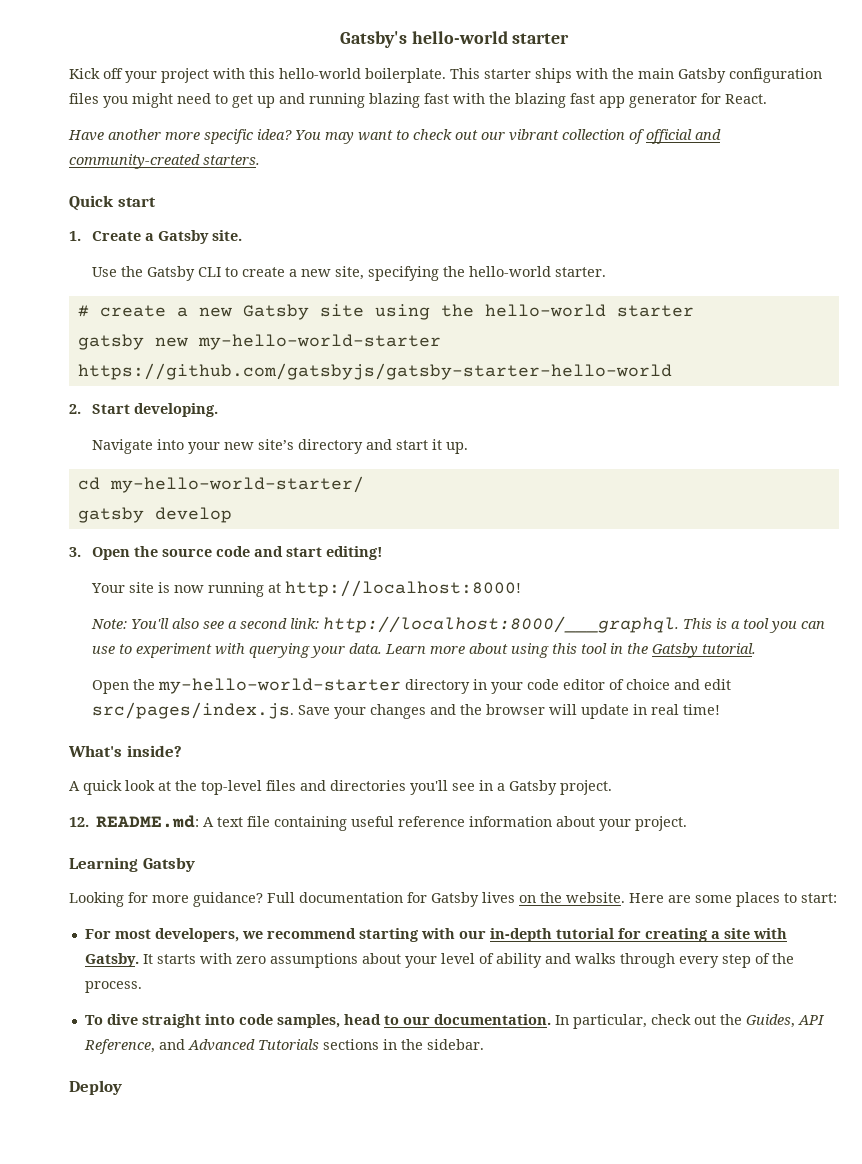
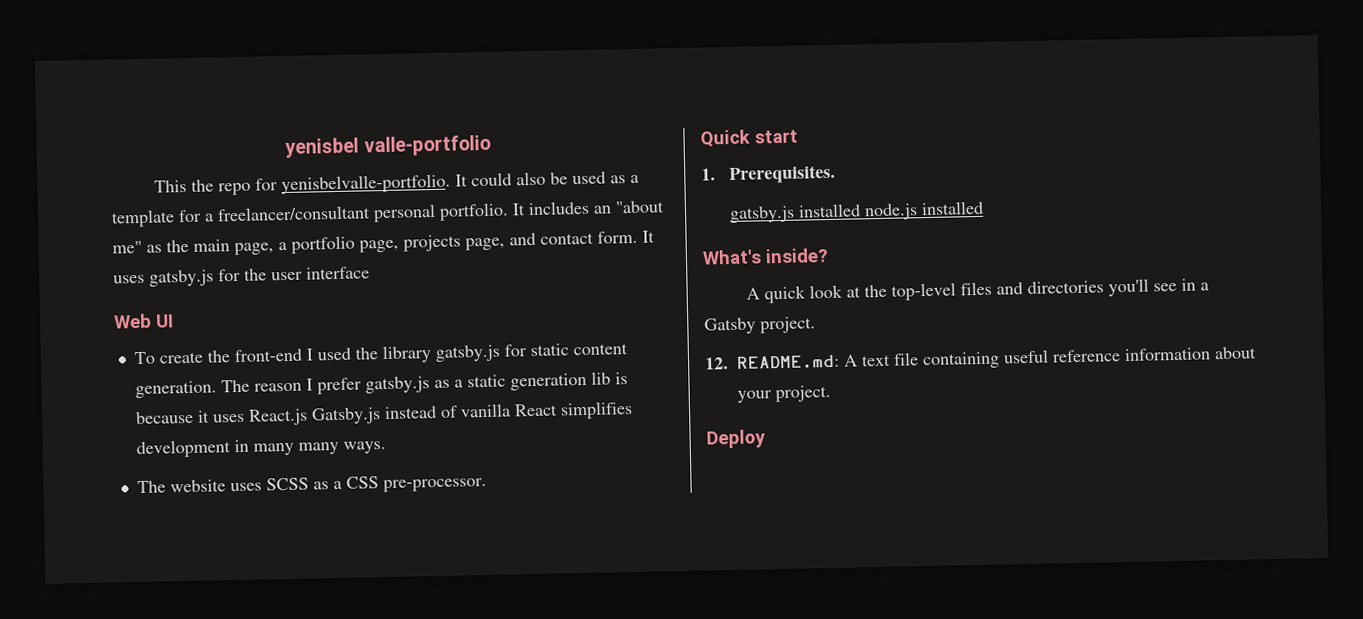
[339,31,570,48] [69,68,822,83] [69,93,767,108] [68,129,721,144] [69,154,260,169] [69,195,156,211] [69,230,242,244] [91,266,606,281] [77,304,694,320] [77,334,441,350] [77,363,672,380] [69,403,218,417] [91,439,468,454] [77,476,364,493] [77,507,232,523] [69,546,383,560] [90,580,521,597] [90,616,825,633] [91,643,756,658] [91,678,731,694] [91,702,720,719] Gatsby's hello-world starter // Kick off your project with this hello-world boilerplate. This starter ships with the main Gatsby configuration files you might need to get up and running blazing fast with the blazing fast app generator for React. // Have another more specific idea? You may want to check out our vibrant collection of official and community-created starters. // Quick start // 1. Create a Gatsby site. // Use the Gatsby CLI to create a new site, specifying the hello-world starter. // # create a new Gatsby site using the hello-world starter // gatsby new my-hello-world-starter https://github.com/gatsbyjs/gatsby-starter-hello-world // 2. Start developing. // Navigate into your new site’s directory and start it up. // cd my-hello-world-starter/ // gatsby develop // 3. Open the source code and start editing! // Your site is now running at http://localhost:8000! // Note: You'll also see a second link: http://localhost:8000/___graphql. This is a tool you can use to experiment with querying your data. Learn more about using this tool in the Gatsby tutorial. // Open the my-hello-world-starter directory in your code editor of choice and edit src/pages/index.js. Save your changes and the browser will update in real time! -> [284,134,491,158] [153,171,639,196] [111,200,665,228] [112,230,655,256] [113,266,370,287] [113,313,174,329] [133,343,628,365] [134,371,628,399] [134,401,633,426] [135,439,386,459] [136,476,487,494] [700,129,798,148] [701,164,837,185] [729,200,985,223] yenisbel valle-portfolio // This the repo for yenisbelvalle-portfolio. It could also be used as a template for a freelancer/consultant personal portfolio. It includes an "about me" as the main page, a portfolio page, projects page, and contact form. It uses gatsby.js for the user interface // Web UI // To create the front-end I used the library gatsby.js for static content generation. The reason I prefer gatsby.js as a static generation lib is because it uses React.js Gatsby.js instead of vanilla React simplifies development in many many ways. // The website uses SCSS as a CSS pre-processor. // Quick start // 1. Prerequisites. // gatsby.js installed node.js installed
[69,857,195,872] [69,892,837,907] [84,928,787,942] [84,953,794,968] [84,981,142,993] [84,1014,825,1029] [83,1039,484,1054] // Learning Gatsby // Looking for more guidance? Full documentation for Gatsby lives on the website. Here are some places to start: // For most developers, we recommend starting with our in-depth tutorial for creating a site with Gatsby. It starts with zero assumptions about your level of ability and walks through every step of the process. // To dive straight into code samples, head to our documentation. In particular, check out the Guides, API Reference, and Advanced Tutorials sections in the sidebar. -> (831, 393) none

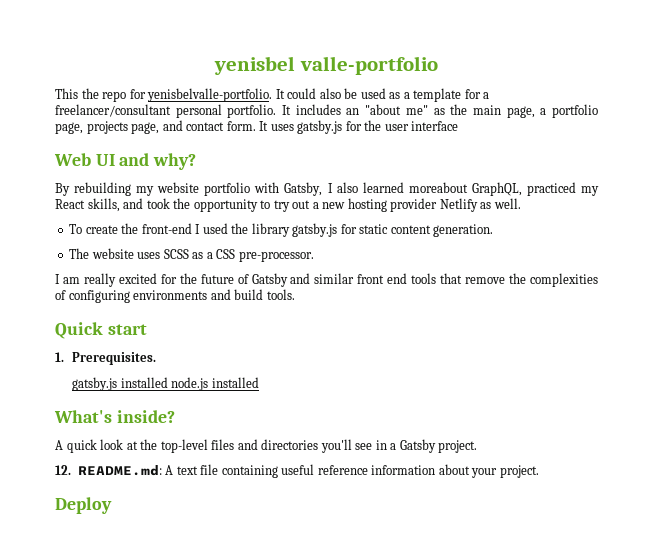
(174, 321) none -> [119,153,197,170] [55,182,600,196] [55,198,521,212] and why? // By rebuilding my website portfolio with Gatsby, I also learned moreabout GraphQL, practiced my React skills, and took the opportunity to try out a new hosting provider Netlify as well.
[220,371,628,395] [134,401,633,426] [135,439,386,459] The reason I prefer gatsby.js as a static generation lib is because it uses React.js Gatsby.js instead of vanilla React simplifies development in many many ways. -> (494, 230) none
(487, 485) none -> [55,273,598,287] [55,289,295,303] // I am really excited for the future of Gatsby and similar front end tools that remove the complexities of configuring environments and build tools.

